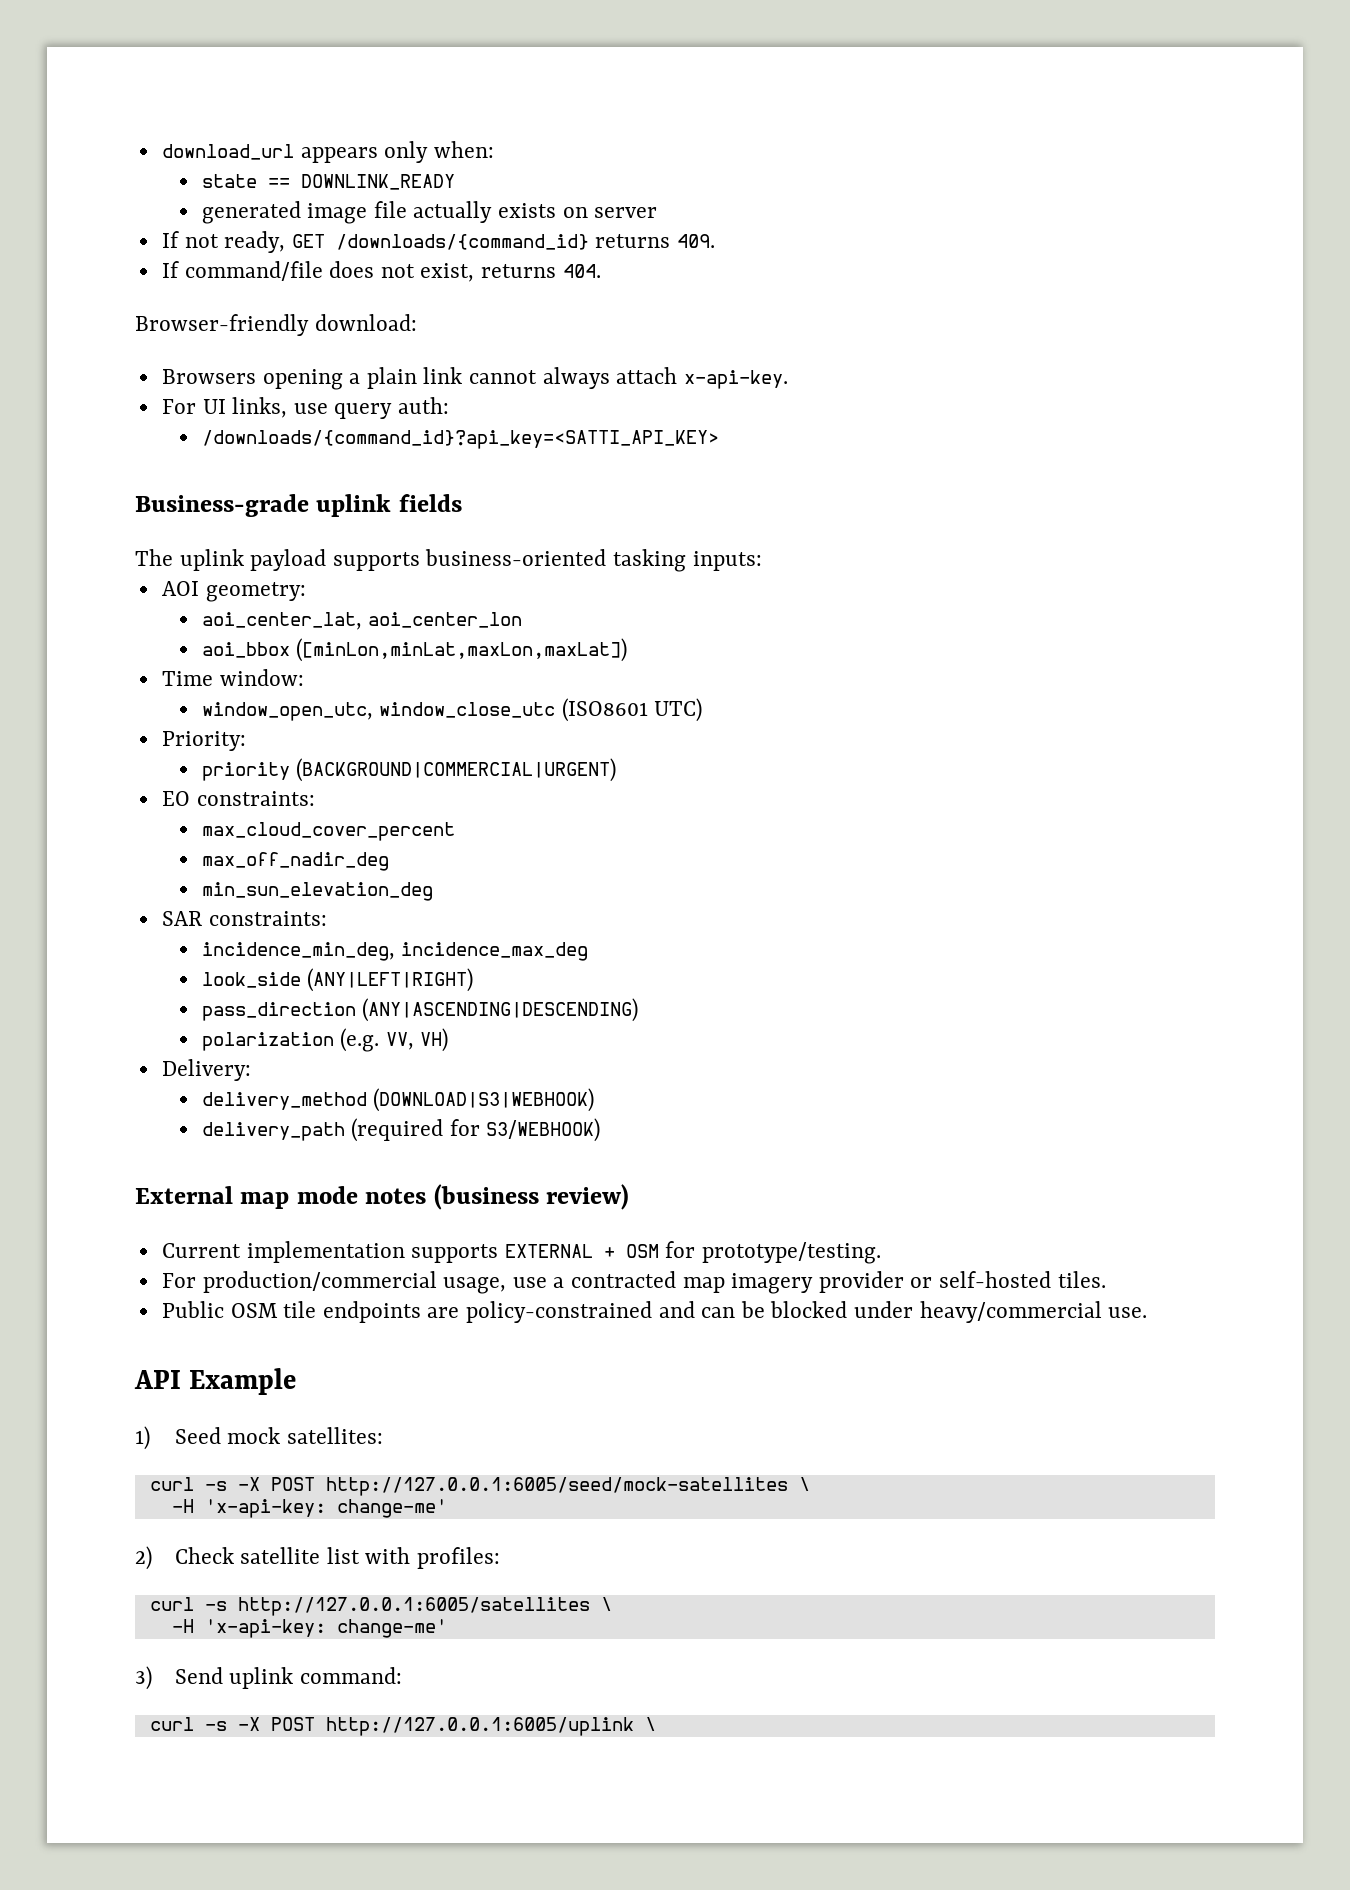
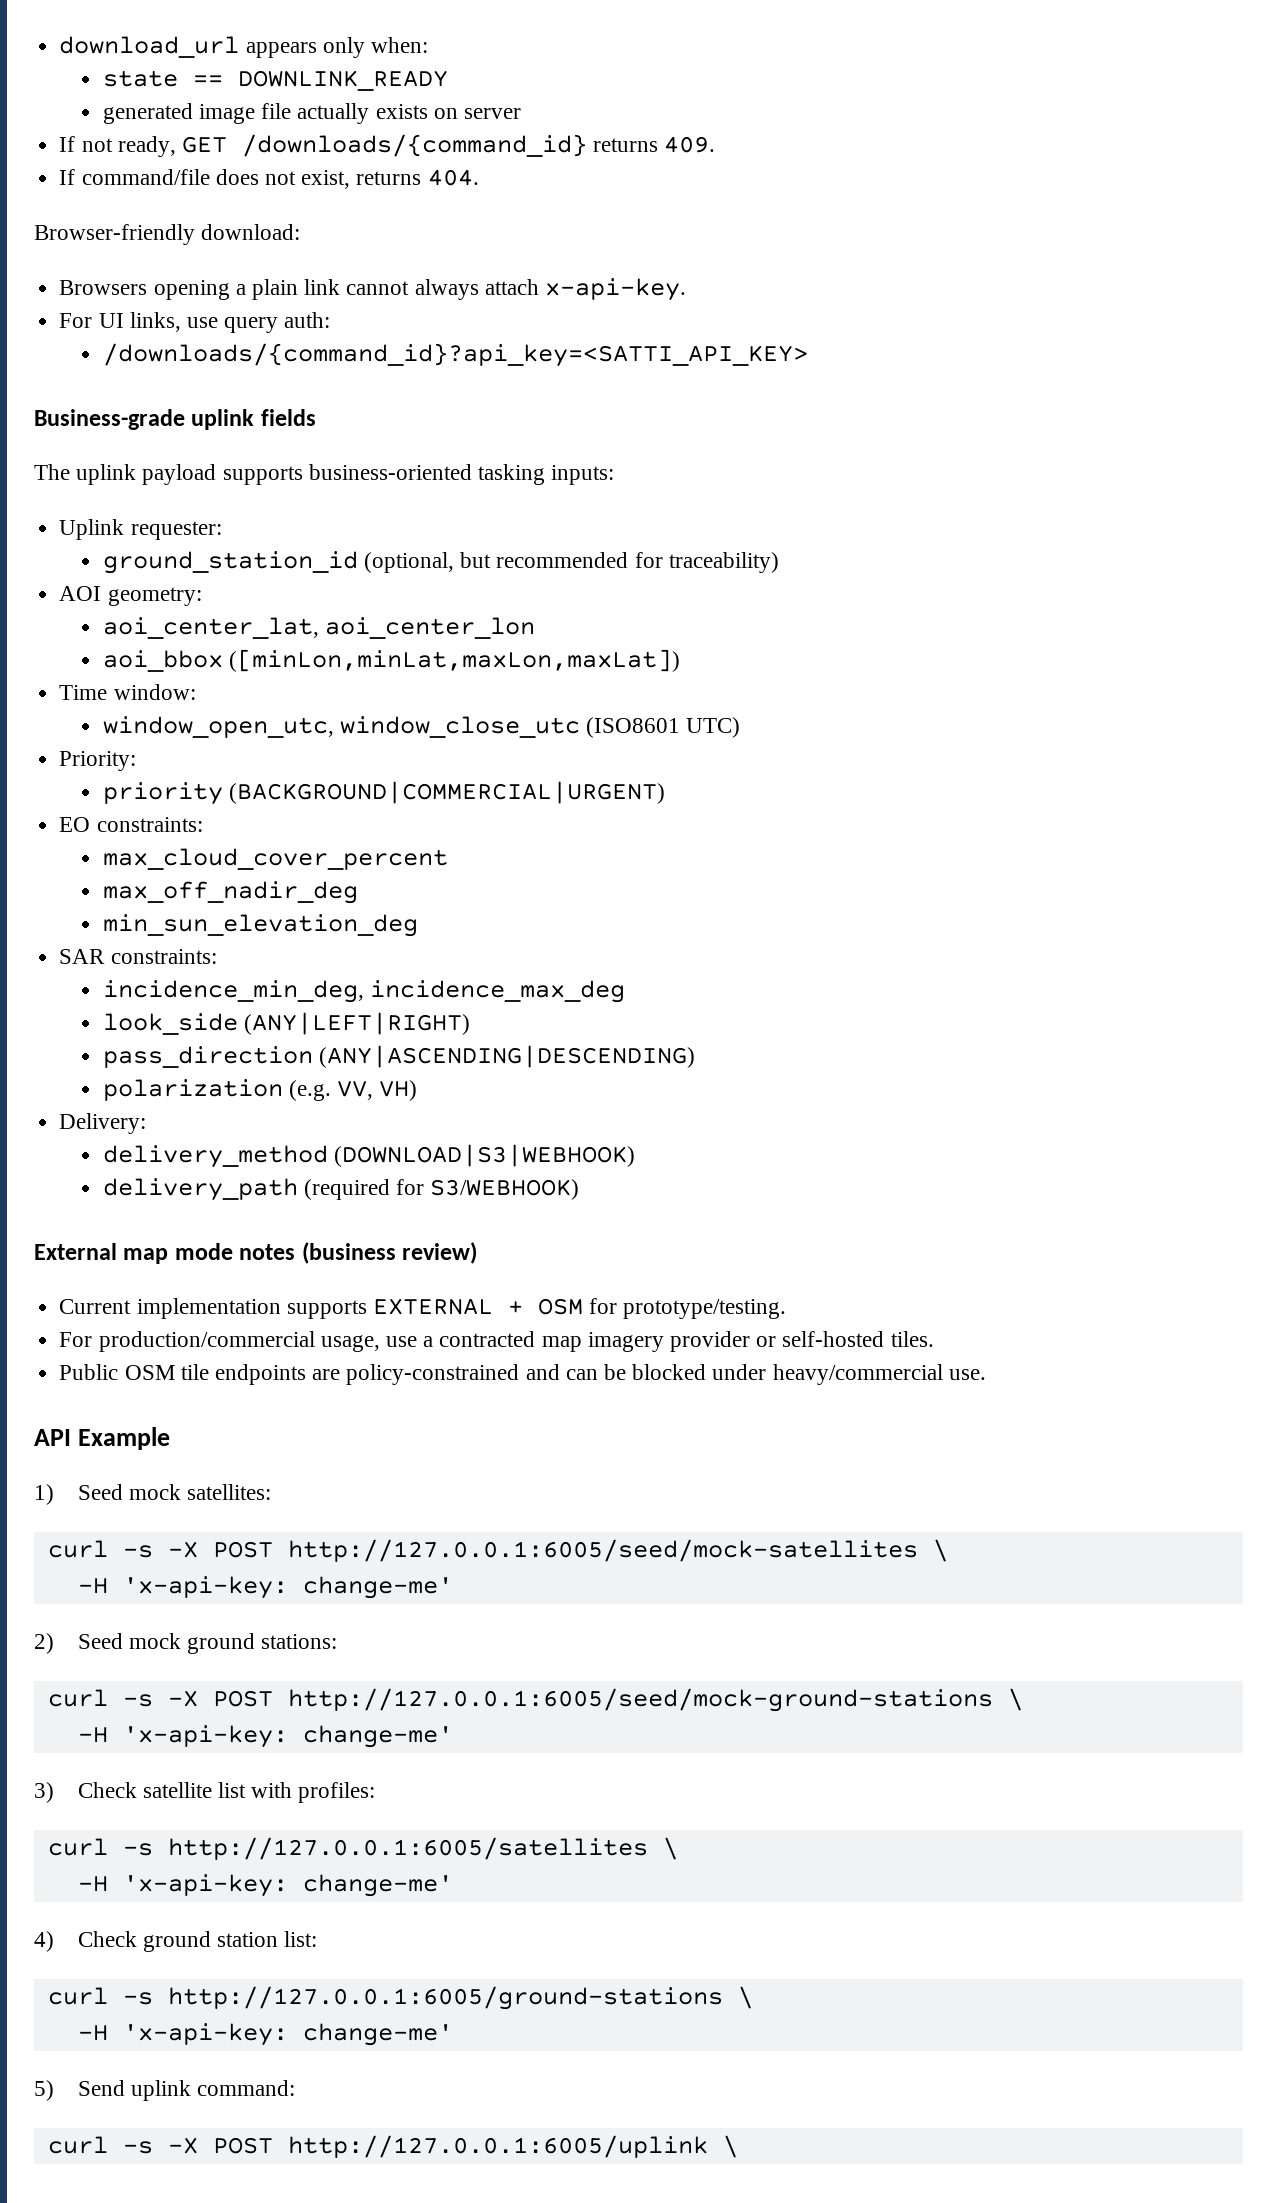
(762, 561) none -> [59,519,222,540] [102,551,779,574] // Uplink requester: // ground_station_id (optional, but recommended for traceability)
(152, 1558) none -> [77,1633,338,1654] [47,1688,1023,1712] [77,1725,453,1748] [34,1782,54,1803] Seed mock ground stations: // curl -s -X POST http://127.0.0.1:6005/seed/mock-ground-stations \ // -H 'x-api-key: change-me' // 3)
[135,1666,152,1690] 3) -> [34,1931,318,1952] [47,1986,753,2010] [77,2023,453,2046] [34,2080,54,2101] 4) Check ground station list: // curl -s http://127.0.0.1:6005/ground-stations \ // -H 'x-api-key: change-me' // 5)

